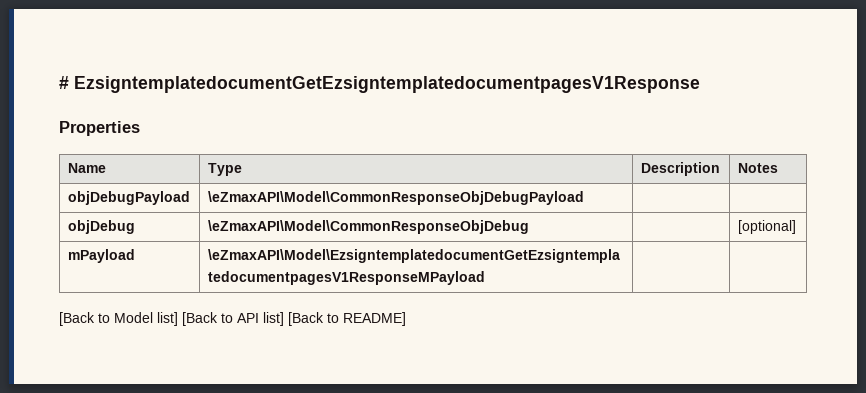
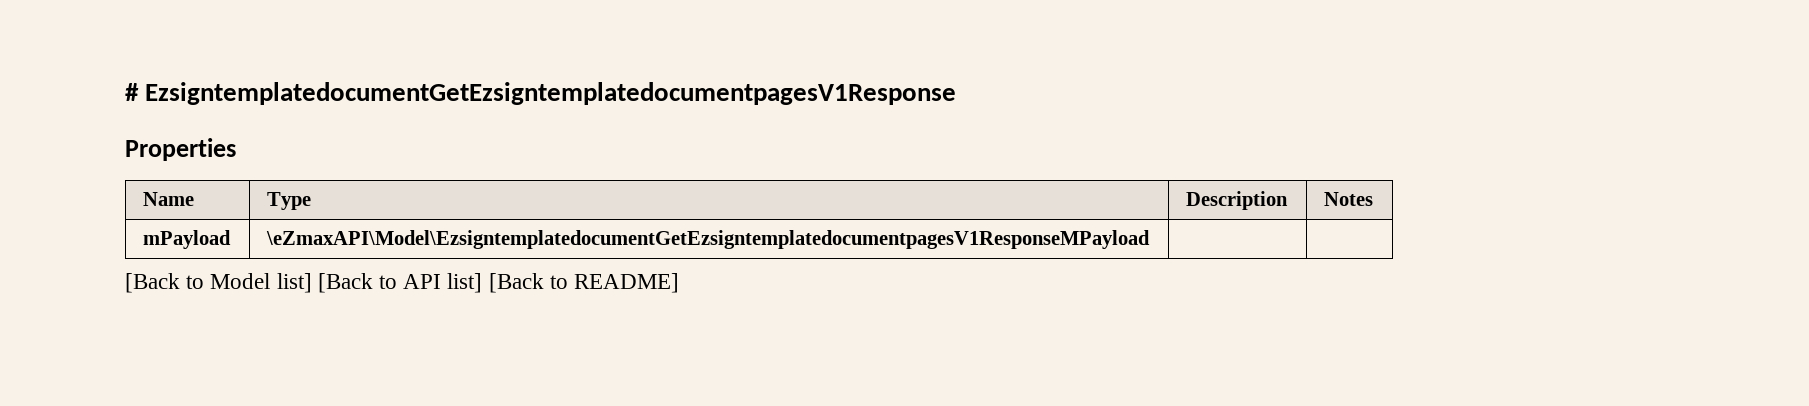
[67,191,190,205] [207,191,584,205] [67,220,135,234] [207,220,529,234] [737,220,796,234] // objDebugPayload | \eZmaxAPI\Model\CommonResponseObjDebugPayload | | // objDebug | \eZmaxAPI\Model\CommonResponseObjDebug | | [optional] -> (1374, 199) none

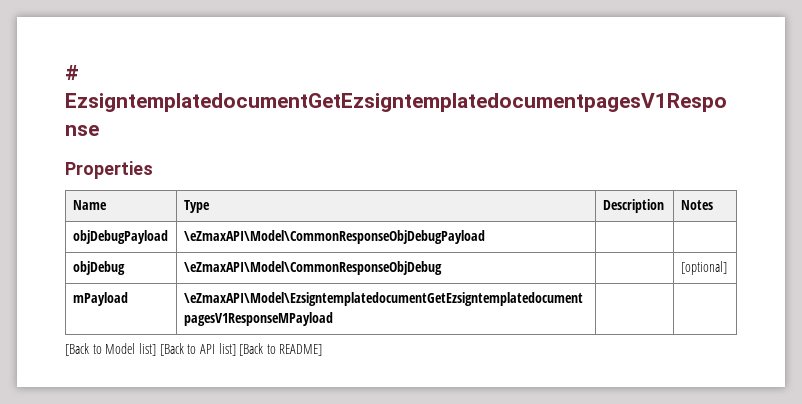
(1374, 199) none -> [72,230,168,244] [183,230,485,244] [72,261,125,275] [183,261,442,275] [680,261,727,275] // objDebugPayload | \eZmaxAPI\Model\CommonResponseObjDebugPayload | | // objDebug | \eZmaxAPI\Model\CommonResponseObjDebug | | [optional]

